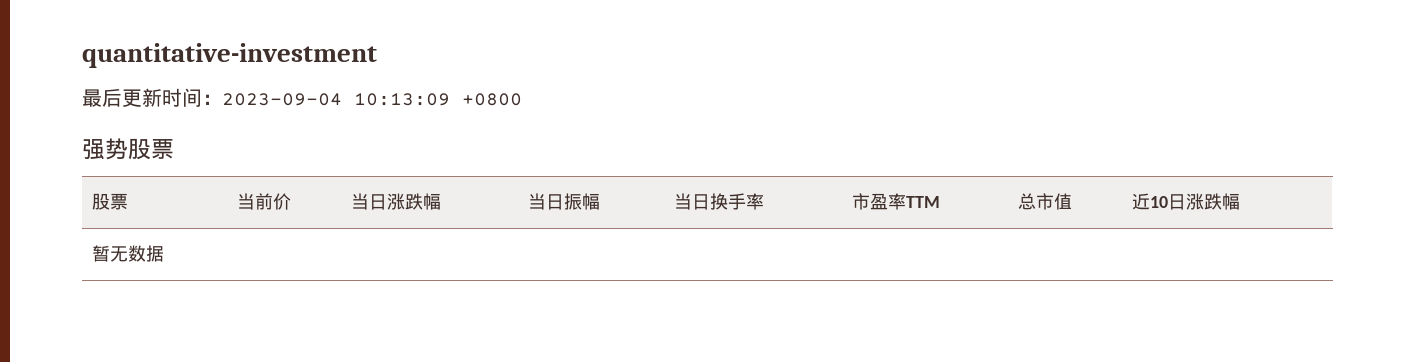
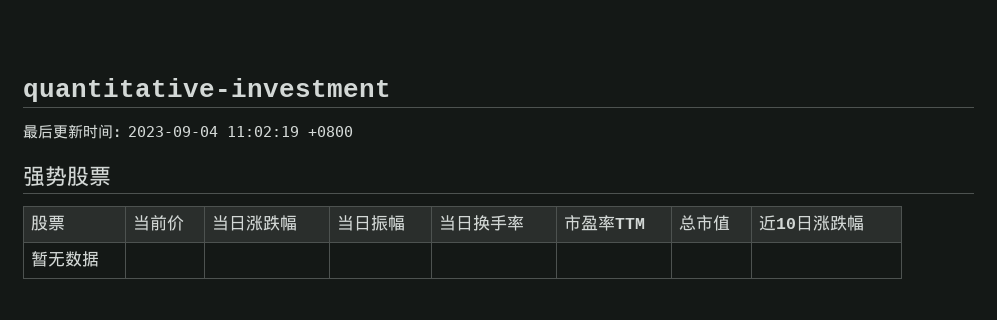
[354,93,450,106] 10:13:09 -> [227,126,299,137] 11:02:19

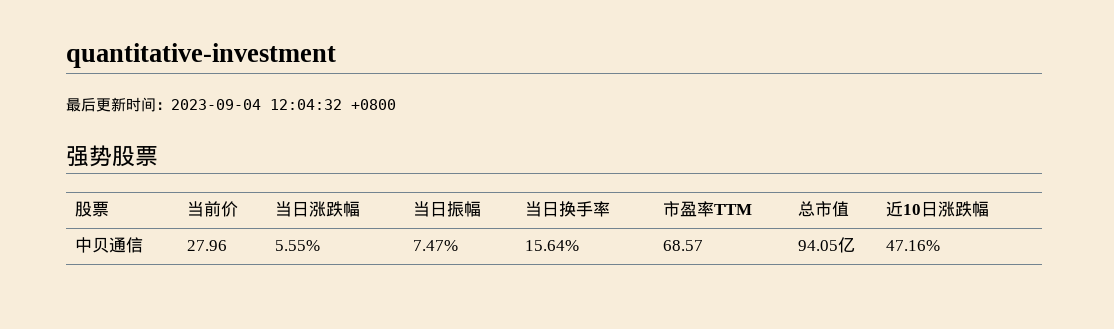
[227,126,299,137] 11:02:19 -> [270,99,342,110] 12:04:32
[30,251,99,267] 暂无数据 | | | | | | | -> [74,237,143,253] [186,240,227,251] [274,240,320,251] [412,240,458,251] [524,240,579,251] [662,240,703,251] [797,237,855,253] [885,240,940,251] 中贝通信 | 27.96 | 5.55% | 7.47% | 15.64% | 68.57 | 94.05亿 | 47.16%

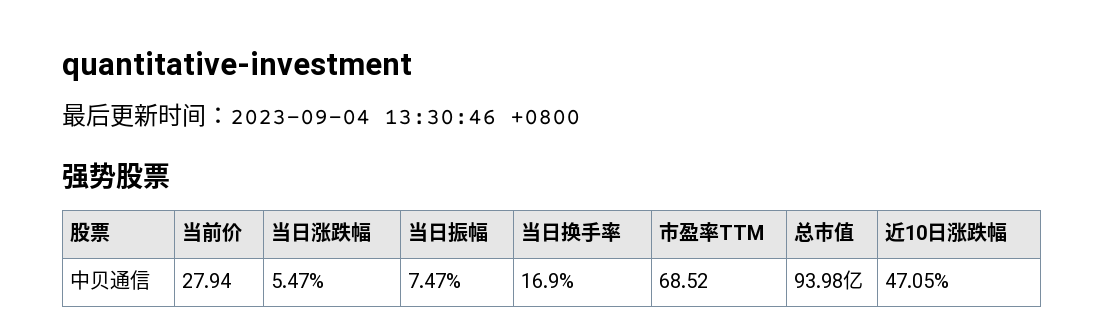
[270,99,342,110] 12:04:32 -> [384,109,496,125] 13:30:46
[186,240,227,251] [274,240,320,251] 27.96 | 5.55% -> [182,273,232,288] [271,273,325,288] 27.94 | 5.47%
[524,240,579,251] [662,240,703,251] [797,240,838,251] 15.64% | 68.57 | 94.05 -> [521,273,575,288] [659,273,709,288] [794,273,844,288] 16.9% | 68.52 | 93.98
[885,240,940,251] 47.16% -> [885,273,950,288] 47.05%

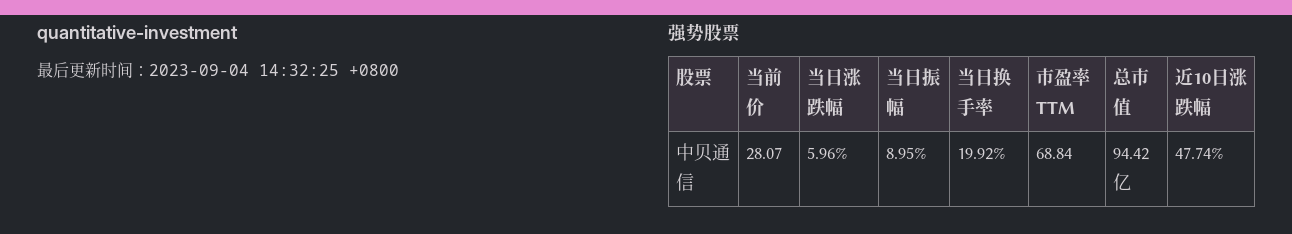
[384,109,496,125] 13:30:46 -> [259,64,339,76] 14:32:25
[182,273,232,288] [271,273,325,288] [408,273,462,288] [521,273,575,288] [659,273,709,288] [794,273,844,288] 27.94 | 5.47% | 7.47% | 16.9% | 68.52 | 93.98 -> [745,147,782,160] [806,147,847,159] [885,147,926,159] [956,147,1005,160] [1035,148,1072,159] [1112,148,1149,160] 28.07 | 5.96% | 8.95% | 19.92% | 68.84 | 94.42
[885,273,950,288] 47.05% -> [1174,147,1223,159] 47.74%

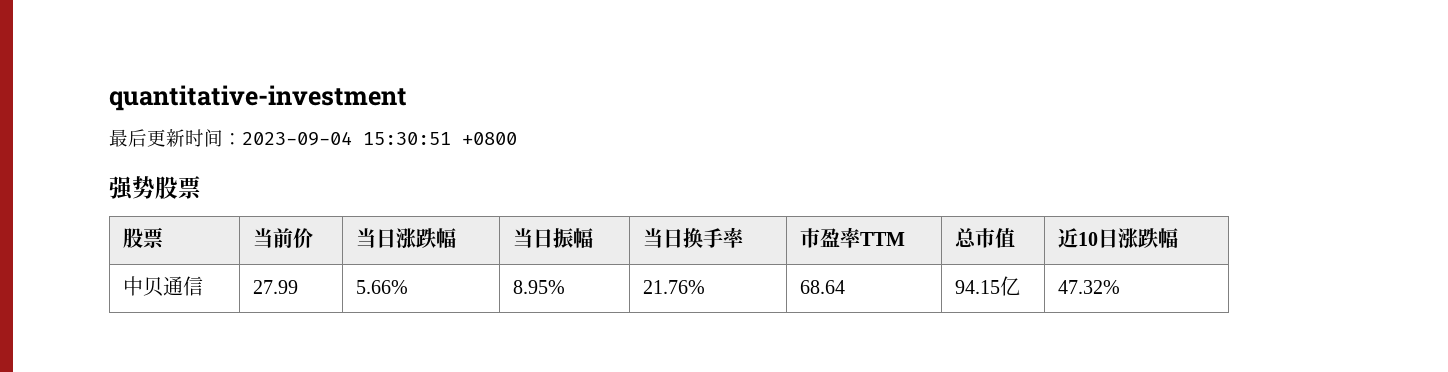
[259,64,339,76] 14:32:25 -> [363,132,451,145] 15:30:51
[745,147,782,160] [806,147,847,159] 28.07 | 5.96% -> [253,280,299,294] [356,280,409,294] 27.99 | 5.66%
[956,147,1005,160] [1035,148,1072,159] [1112,148,1149,160] 19.92% | 68.84 | 94.42 -> [643,280,706,294] [800,280,846,294] [955,280,1001,294] 21.76% | 68.64 | 94.15
[1174,147,1223,159] 47.74% -> [1058,280,1121,294] 47.32%

